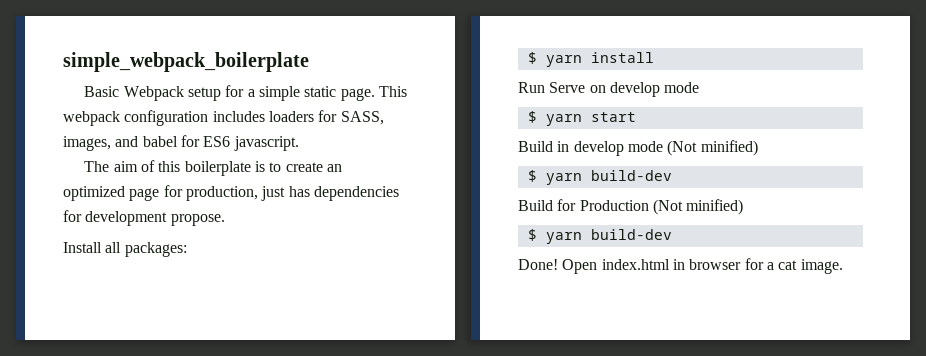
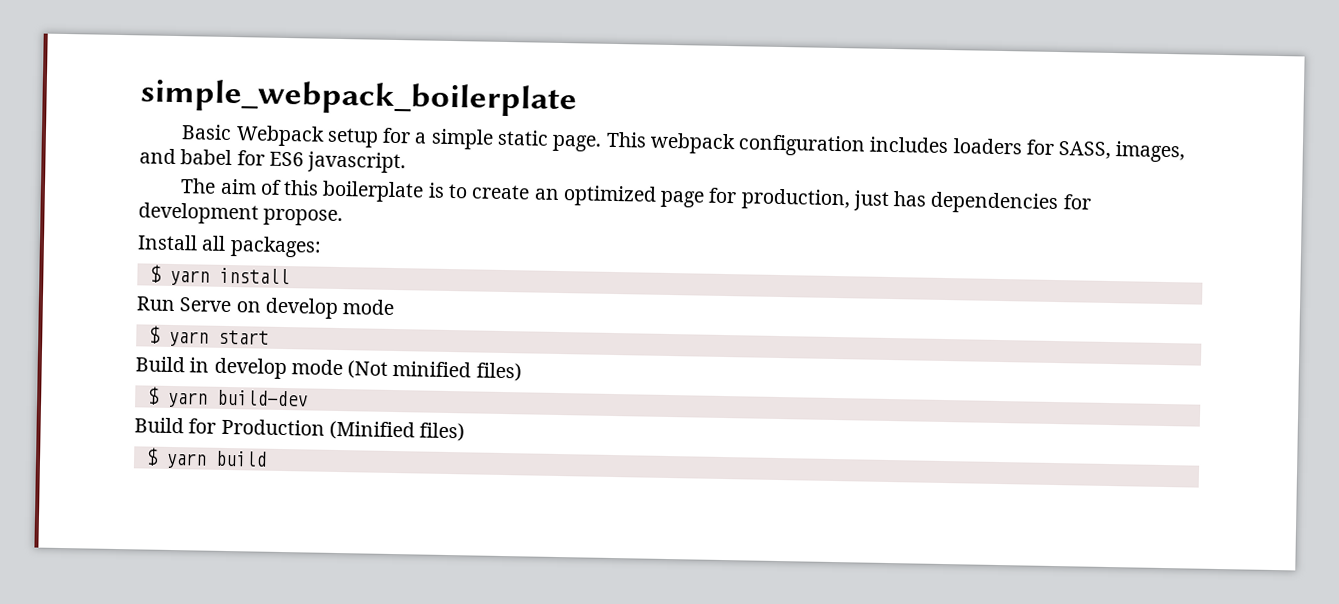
[700,140,758,156] minified) -> [392,360,522,382] minified files)
[652,199,744,215] [527,229,672,244] [518,258,843,274] (Not minified) // $ yarn build-dev // Done! Open index.html in browser for a cat image. -> [328,420,466,442] [144,447,267,469] (Minified files) // $ yarn build

